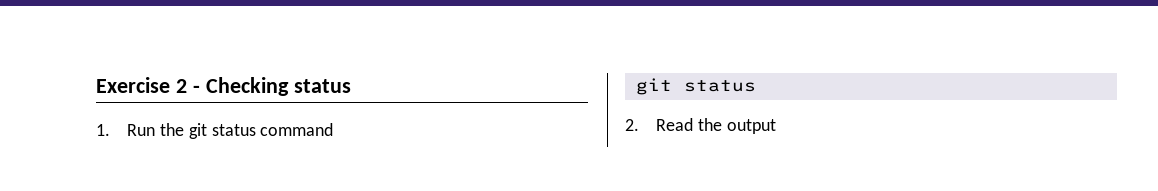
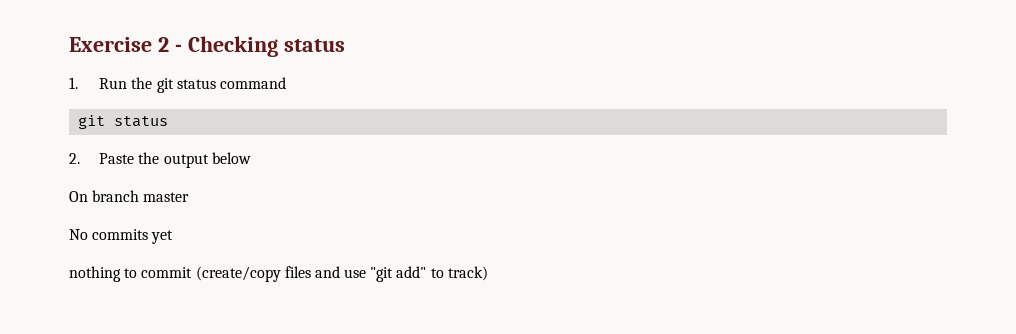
[656,118,694,131] Read -> [99,153,135,164] Paste
(776, 126) none -> [211,152,251,164] [69,190,190,202] [69,229,174,244] [69,266,488,282] below // On branch master // No commits yet // nothing to commit (create/copy files and use "git add" to track)

